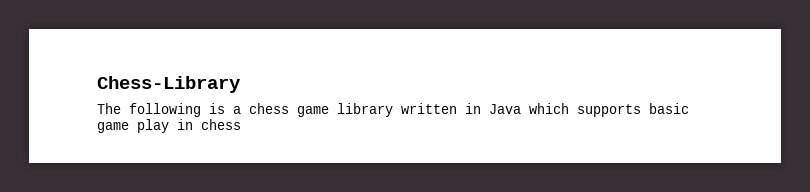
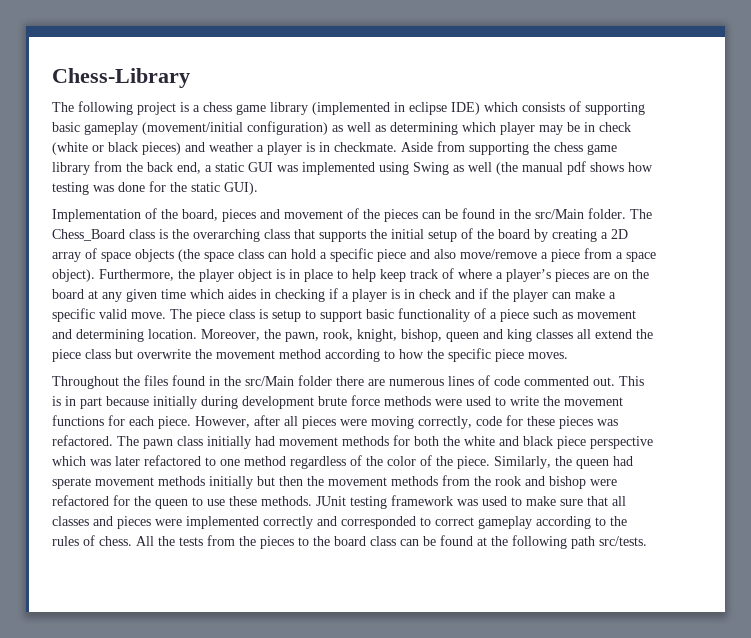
(201, 110) none -> [137,102,176,115] project
[401,103,689,117] [97,119,241,133] written in Java which supports basic game play in chess -> [312,101,645,115] [52,121,631,135] [52,141,617,155] [52,161,653,175] [52,181,258,195] [52,208,652,222] [52,228,628,242] [52,248,656,262] [52,268,649,282] [52,288,616,302] [52,308,636,322] [52,329,653,342] [52,348,568,362] [52,375,644,389] [52,395,623,409] [52,415,618,429] [52,435,653,449] [52,455,633,469] [52,475,617,489] [52,495,626,509] [52,516,627,529] [52,535,647,549] (implemented in eclipse IDE) which consists of supporting basic gameplay (movement/initial configuration) as well as determining which player may be in check (white or black pieces) and weather a player is in checkmate. Aside from supporting the chess game library from the back end, a static GUI was implemented using Swing as well (the manual pdf shows how testing was done for the static GUI). // Implementation of the board, pieces and movement of the pieces can be found in the src/Main folder. The Chess_Board class is the overarching class that supports the initial setup of the board by creating a 2D array of space objects (the space class can hold a specific piece and also move/remove a piece from a space object). Furthermore, the player object is in place to help keep track of where a player’s pieces are on the board at any given time which aides in checking if a player is in check and if the player can make a specific valid move. The piece class is setup to support basic functionality of a piece such as movement and determining location. Moreover, the pawn, rook, knight, bishop, queen and king classes all extend the piece class but overwrite the movement method according to how the specific piece moves. // Throughout the files found in the src/Main folder there are numerous lines of code commented out. This is in part because initially during development brute force methods were used to write the movement functions for each piece. However, after all pieces were moving correctly, code for these pieces was refactored. The pawn class initially had movement methods for both the white and black piece perspective which was later refactored to one method regardless of the color of the piece. Similarly, the queen had sperate movement methods initially but then the movement methods from the rook and bishop were refactored for the queen to use these methods. JUnit testing framework was used to make sure that all classes and pieces were implemented correctly and corresponded to correct gameplay according to the rules of chess. All the tests from the pieces to the board class can be found at the following path src/tests.

